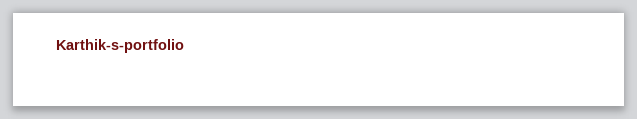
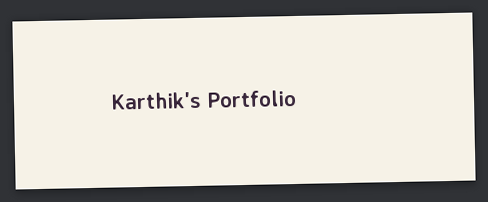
[56,39,184,53] Karthik-s-portfolio -> [110,89,297,110] Karthik's Portfolio

